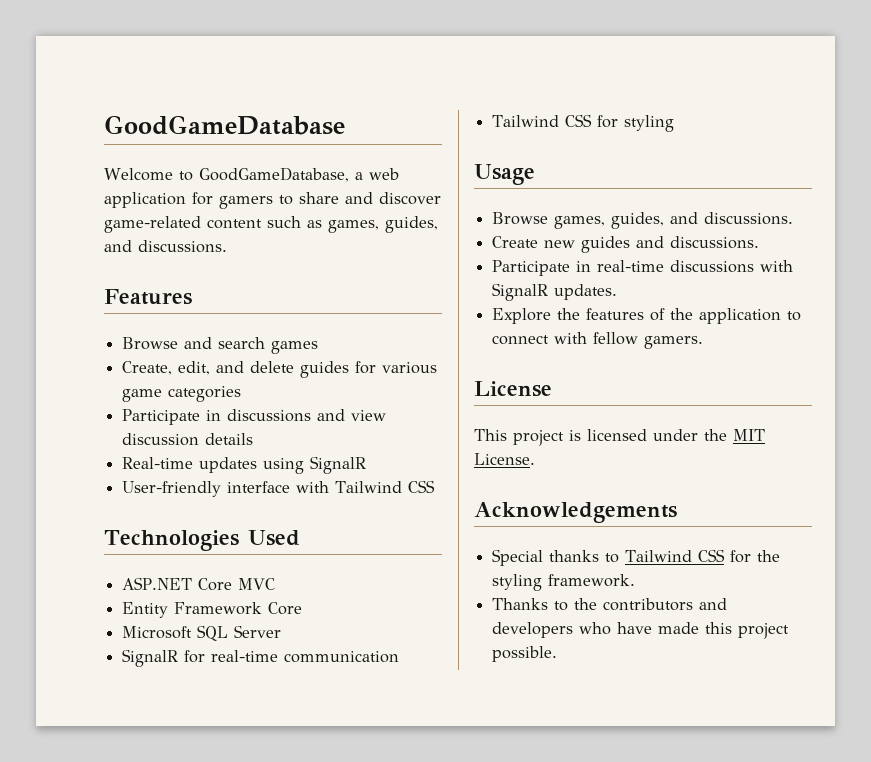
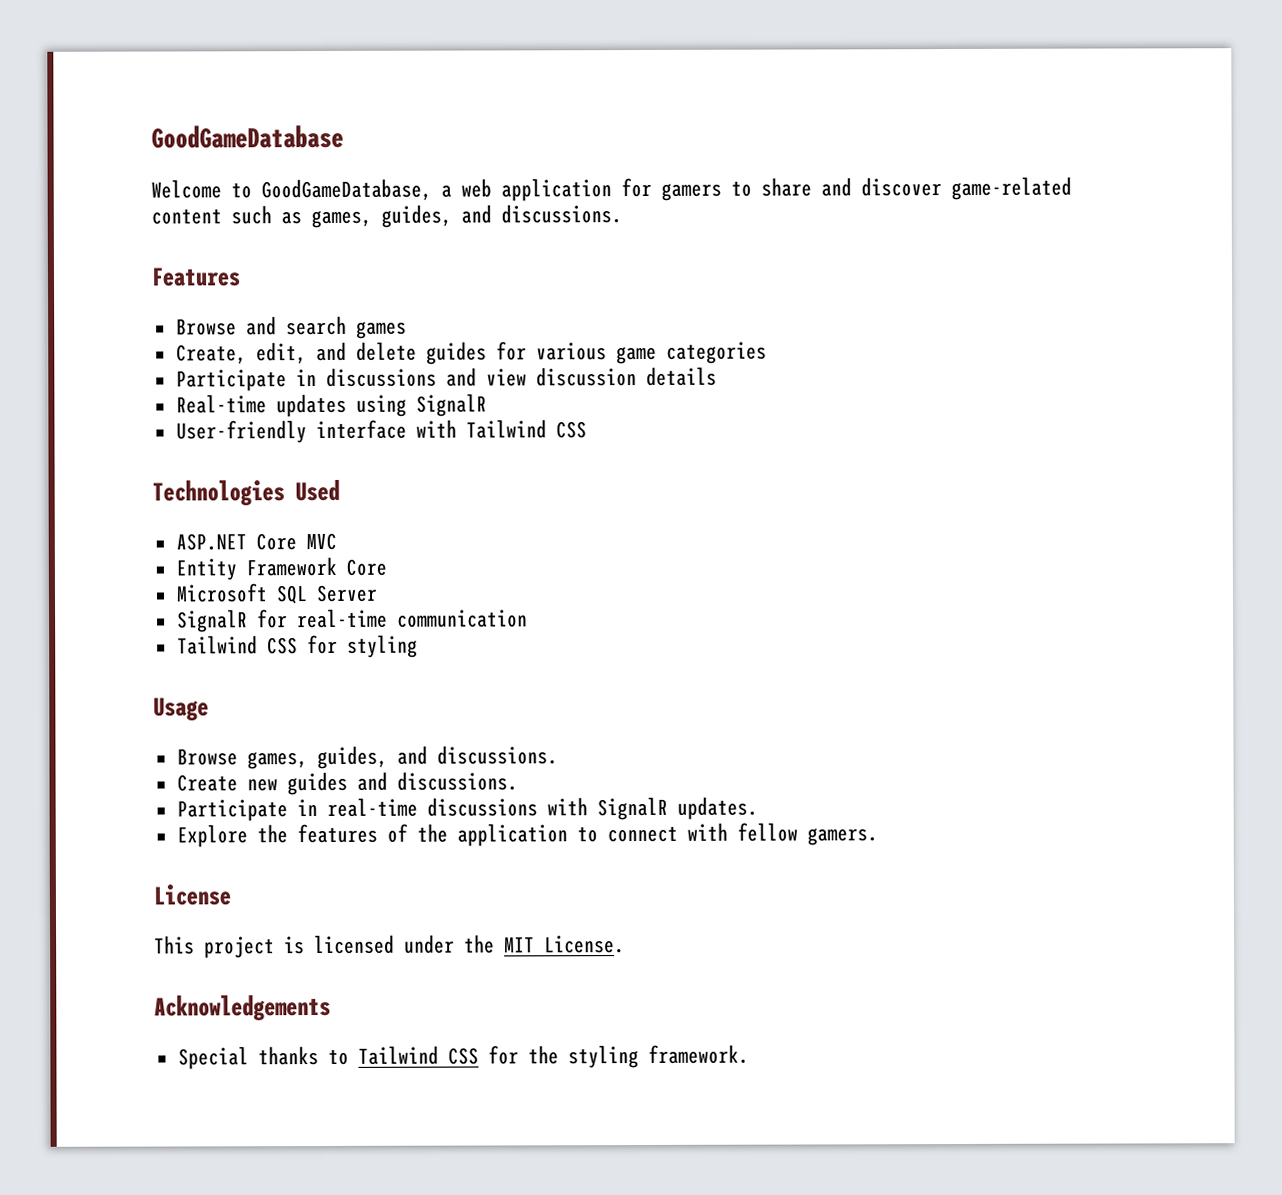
[492,598,728,611] [492,622,790,639] [492,646,558,662] // Thanks to the contributors and developers who have made this project possible. -> (749, 1054) none

